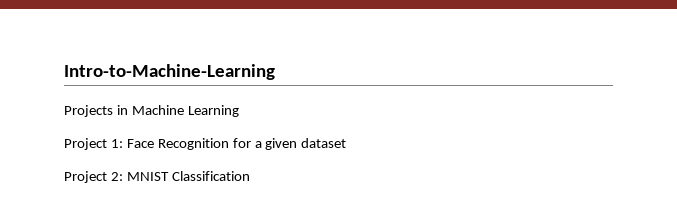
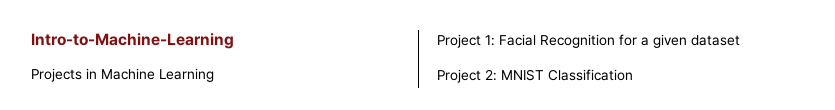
[126,139,154,148] Face -> [499,34,536,46] Facial

